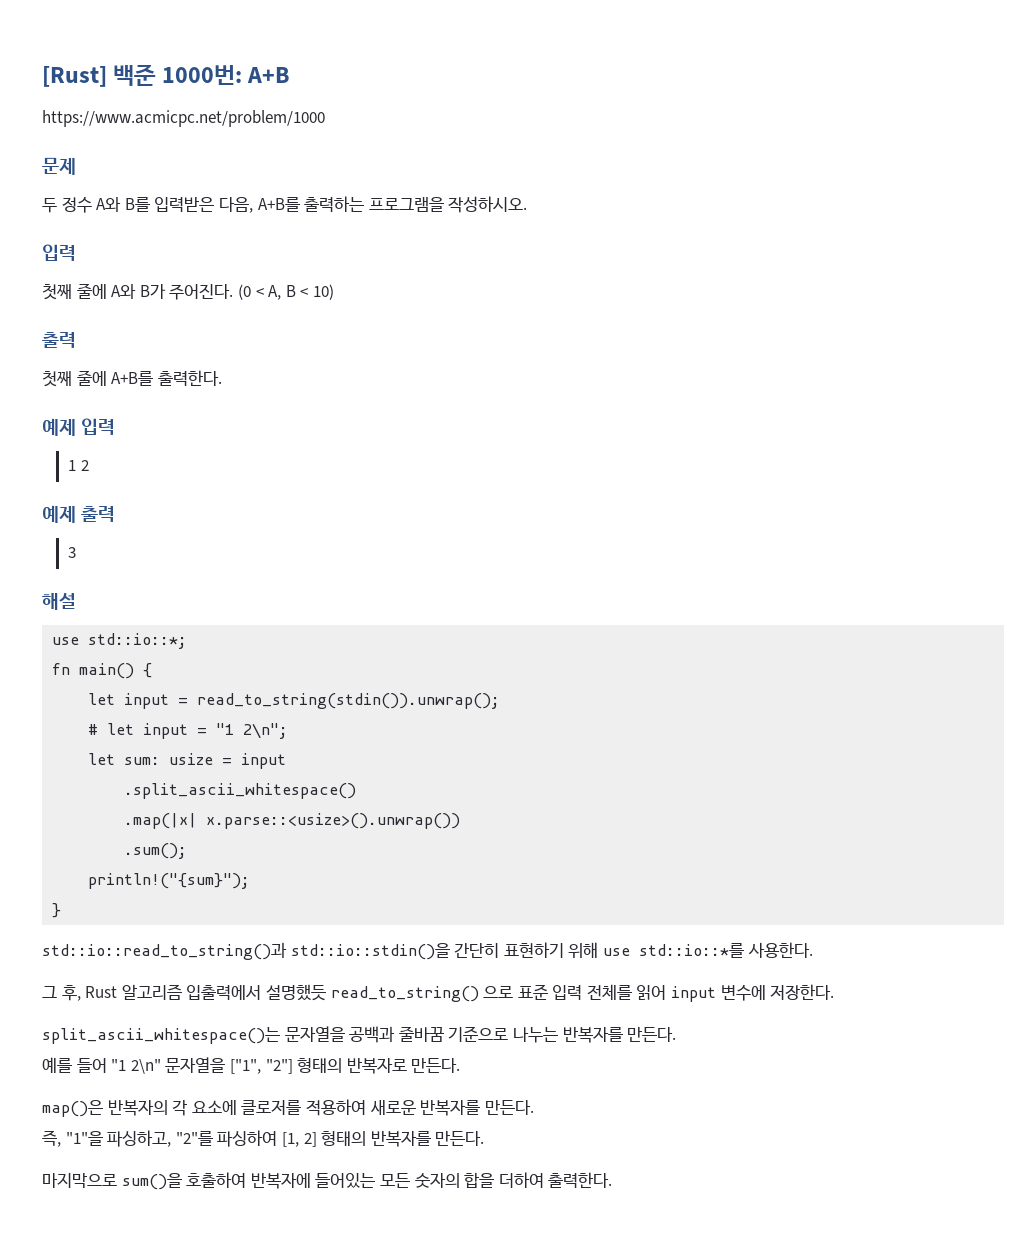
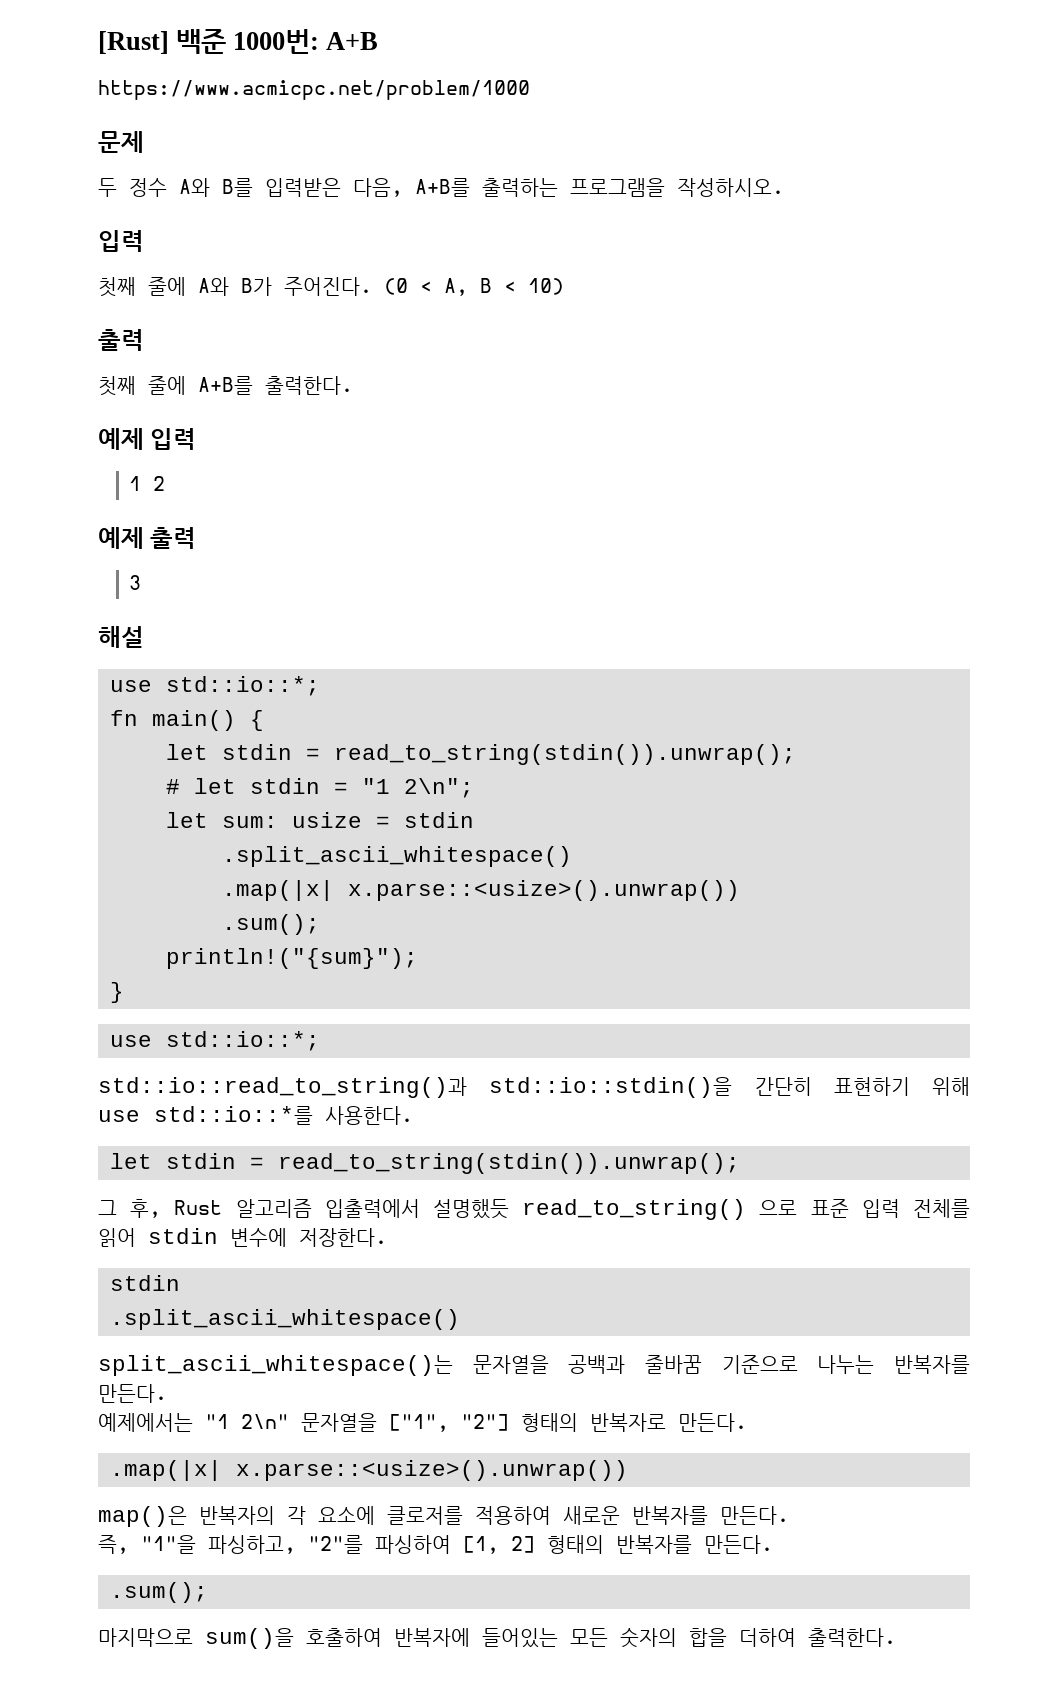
[124,693,170,709] input -> [221,744,292,760] stdin
[143,723,189,739] input -> [249,778,320,794] stdin
[241,753,287,769] input -> [403,812,474,828] stdin
(62, 910) none -> [109,1031,320,1051] // use std::io::*;
(813, 950) none -> [109,1153,740,1174] // let stdin = read_to_string(stdin()).unwrap();
[671,986,717,1002] input -> [148,1228,218,1244] stdin
(835, 992) none -> [109,1275,180,1291] [109,1309,460,1330] // stdin // .split_ascii_whitespace()
[42,1057,107,1073] 예를 들어 -> [98,1413,193,1432] 예제에서는
(461, 1065) none -> [109,1460,628,1481] // .map(|x| x.parse::<usize>().unwrap())
(485, 1138) none -> [109,1582,208,1603] // .sum();

